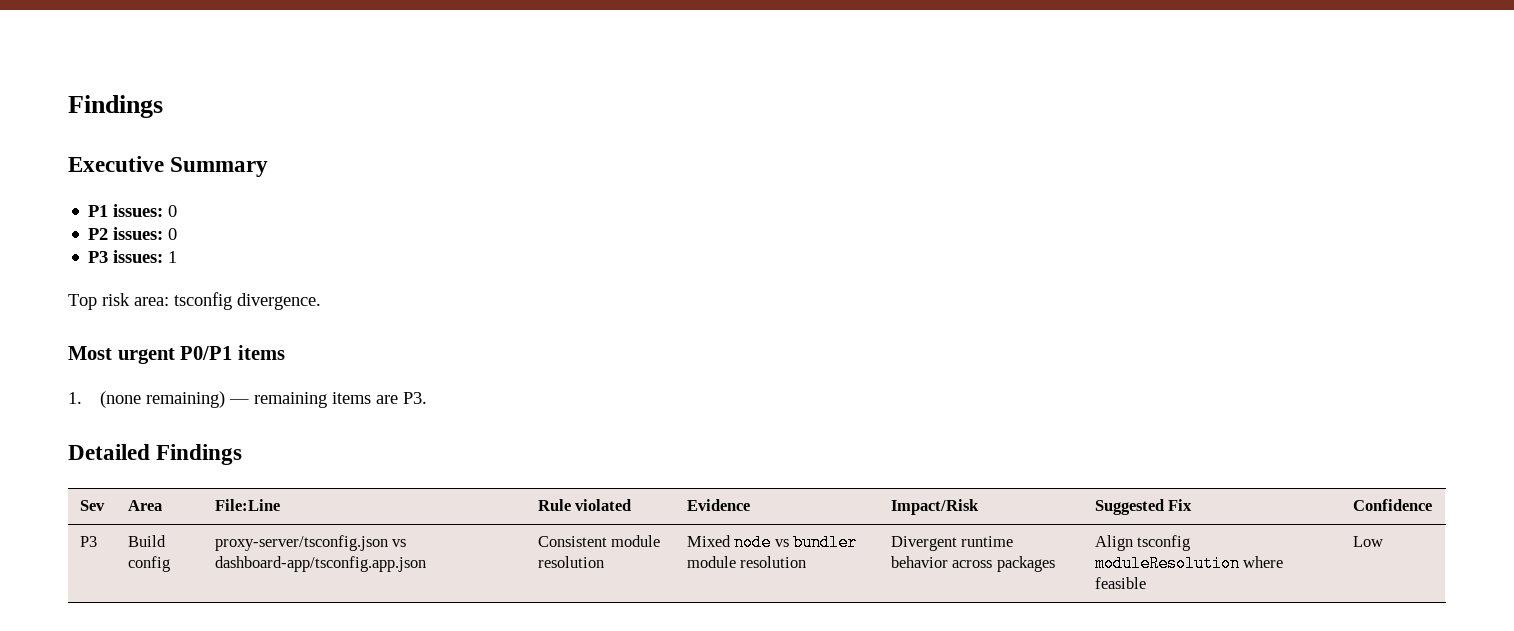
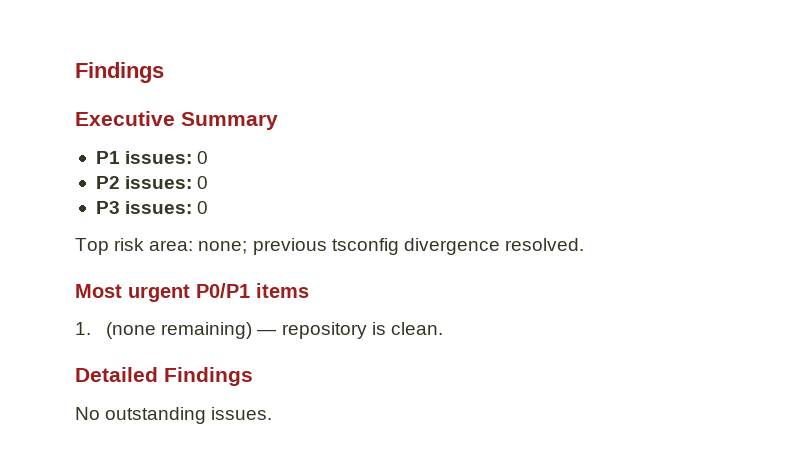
[168,251,178,263] 1 -> [197,201,209,214] 0
[174,292,321,310] tsconfig divergence. -> [198,238,584,255] none; previous tsconfig divergence resolved.
[254,392,428,408] [68,444,243,465] [79,500,105,511] [127,500,162,511] [214,499,280,511] [537,499,632,511] [686,499,750,511] [890,499,979,515] [1094,499,1193,515] [1352,499,1432,511] [79,536,97,547] [127,535,166,547] [127,556,170,572] [214,535,407,551] [214,556,426,572] [537,535,661,547] [537,556,604,568] [686,534,858,551] [686,556,807,568] [890,536,1014,551] [890,556,1055,572] [1094,535,1191,551] [1094,555,1284,572] [1094,577,1146,589] [1352,536,1383,547] remaining items are P3. // Detailed Findings // Sev | Area | File:Line | Rule violated | Evidence | Impact/Risk | Suggested Fix | Confidence // P3 | Build config | proxy-server/tsconfig.json vs dashboard-app/tsconfig.app.json | Consistent module resolution | Mixed node vs bundler module resolution | Divergent runtime behavior across packages | Align tsconfig moduleResolution where feasible | Low -> [281,322,443,339] [75,367,253,386] [75,407,273,424] repository is clean. // Detailed Findings // No outstanding issues.

